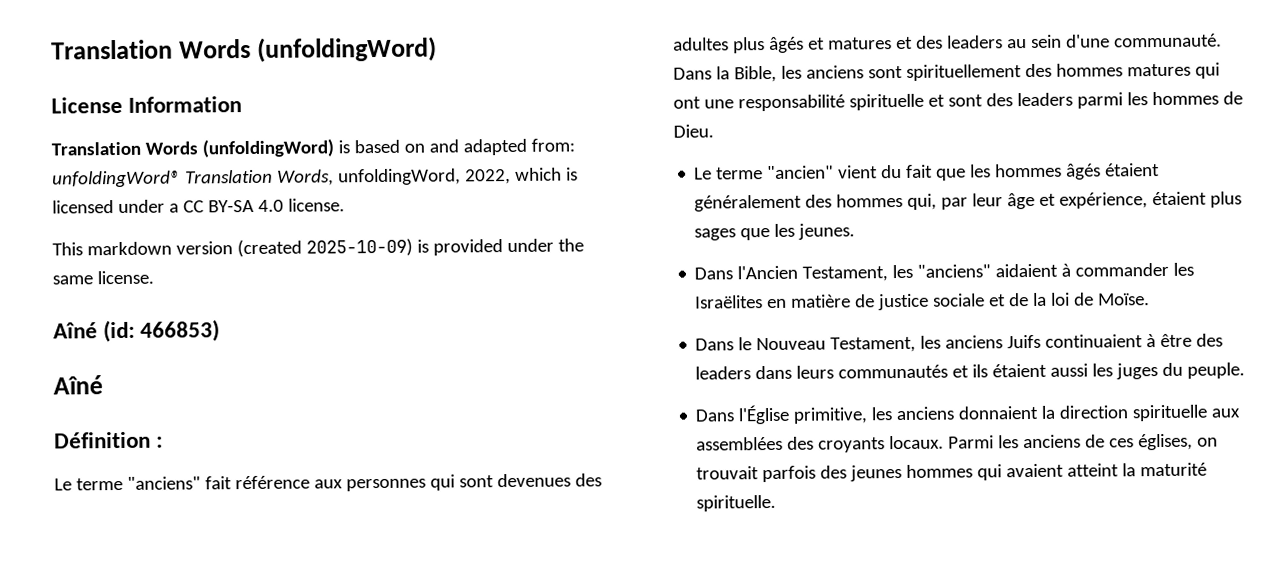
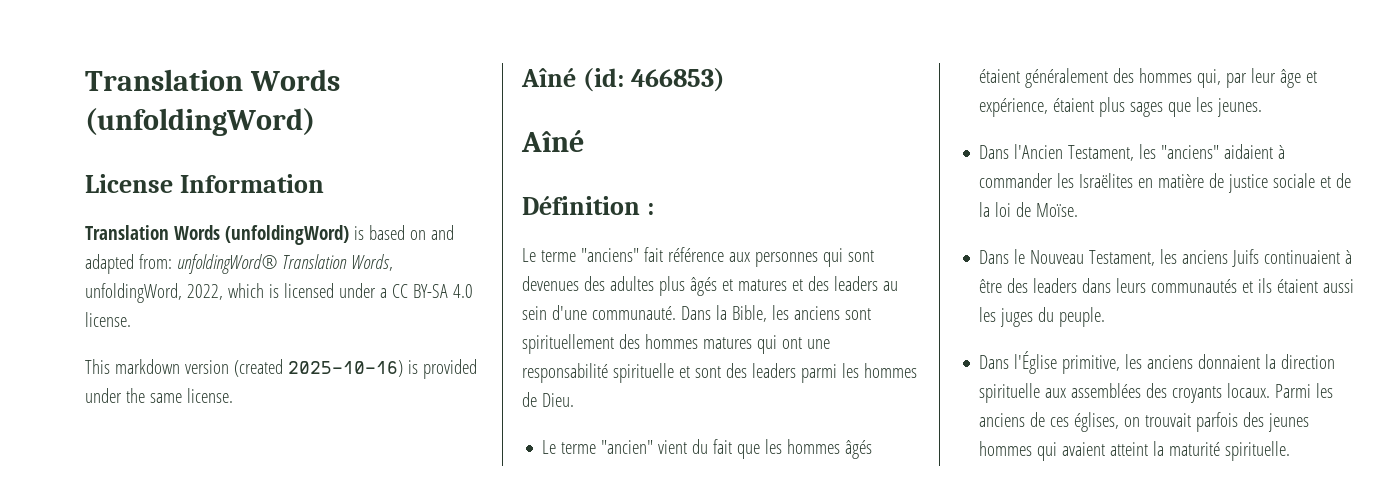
[305,238,413,257] 2025-10-09) -> [287,360,403,377] 2025-10-16)

